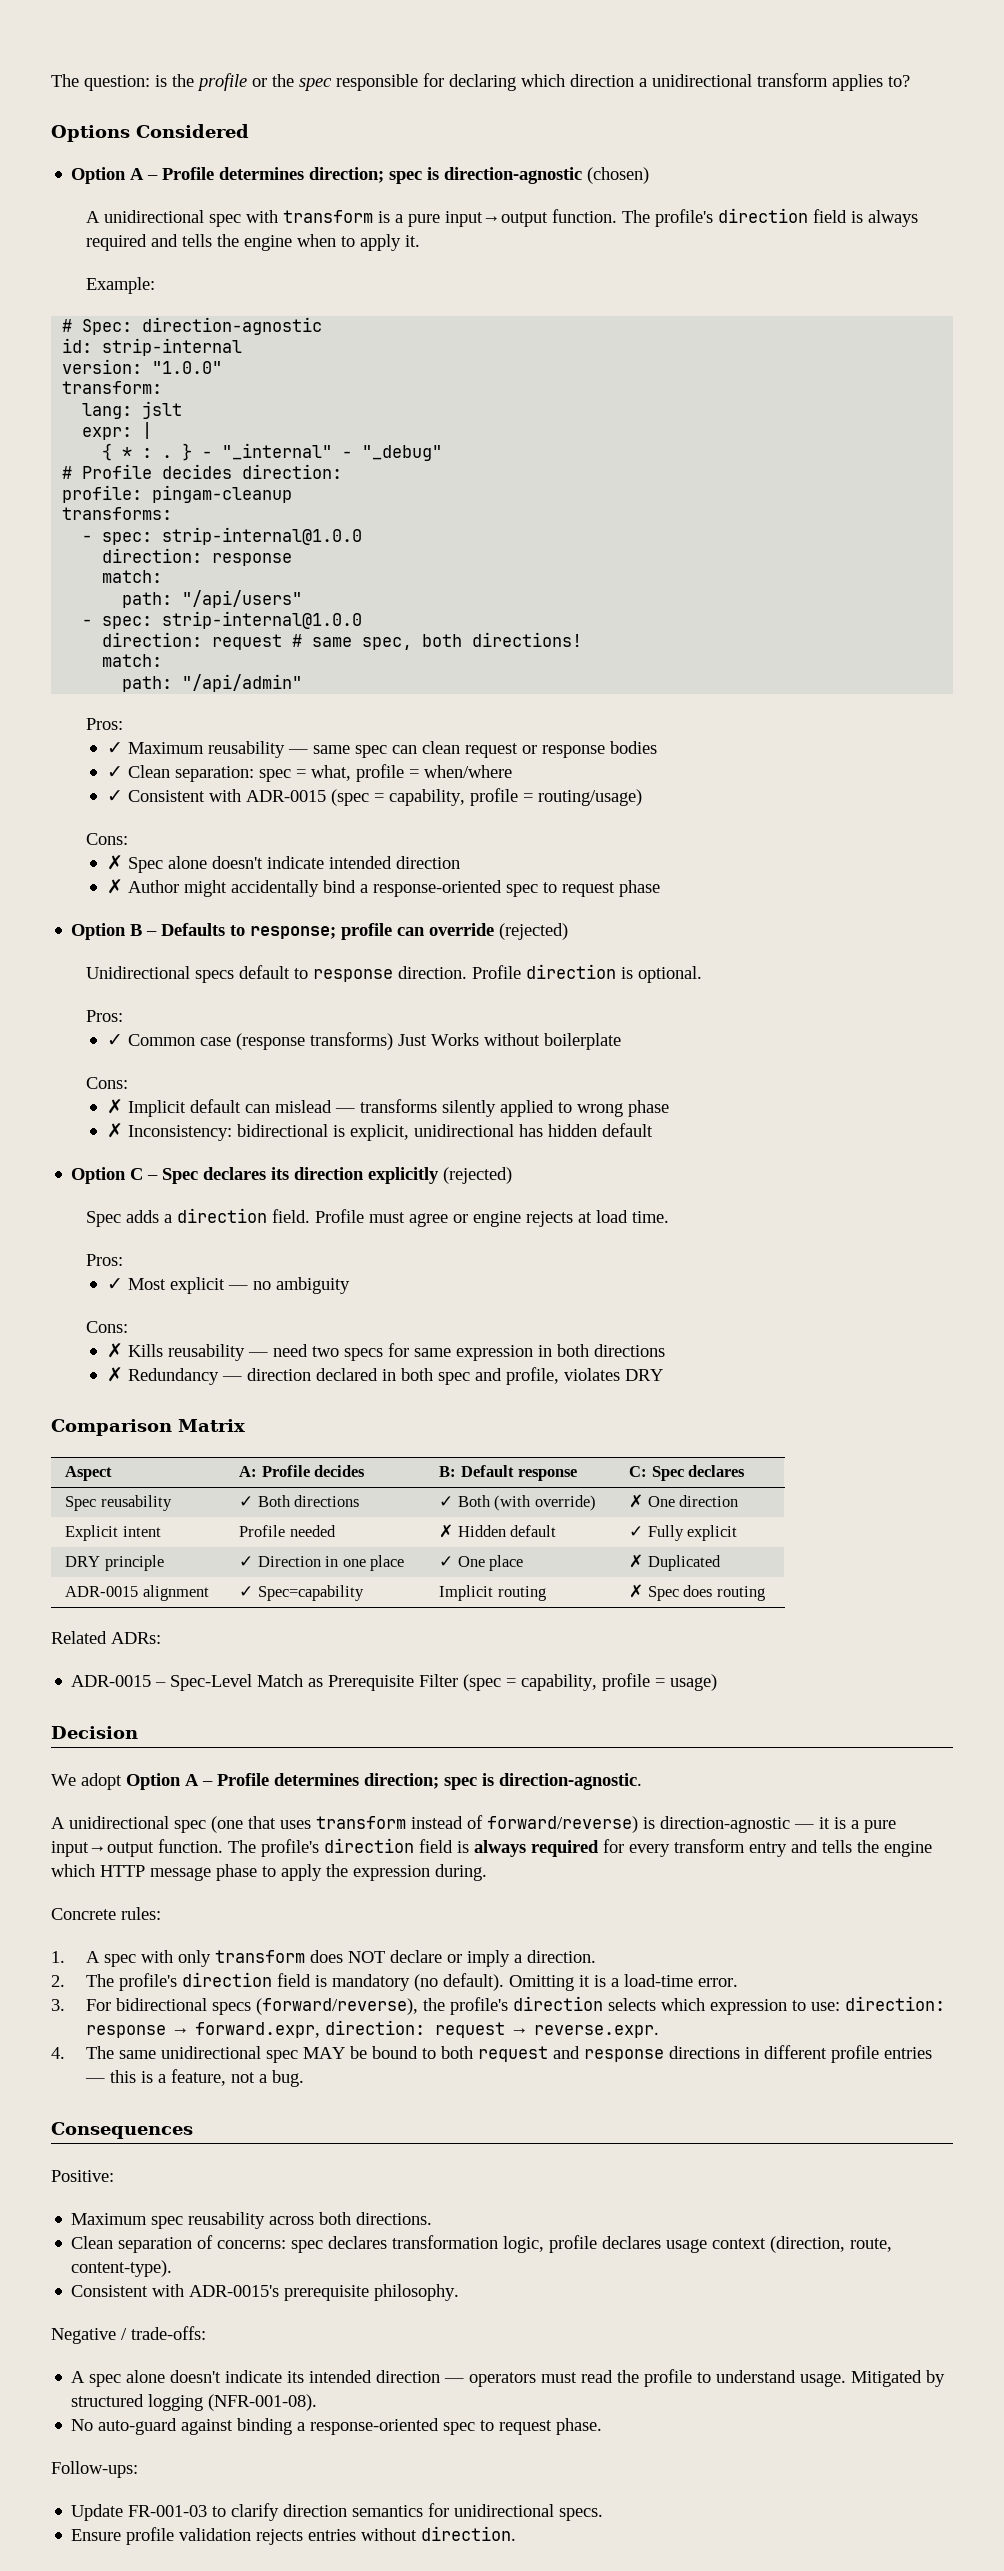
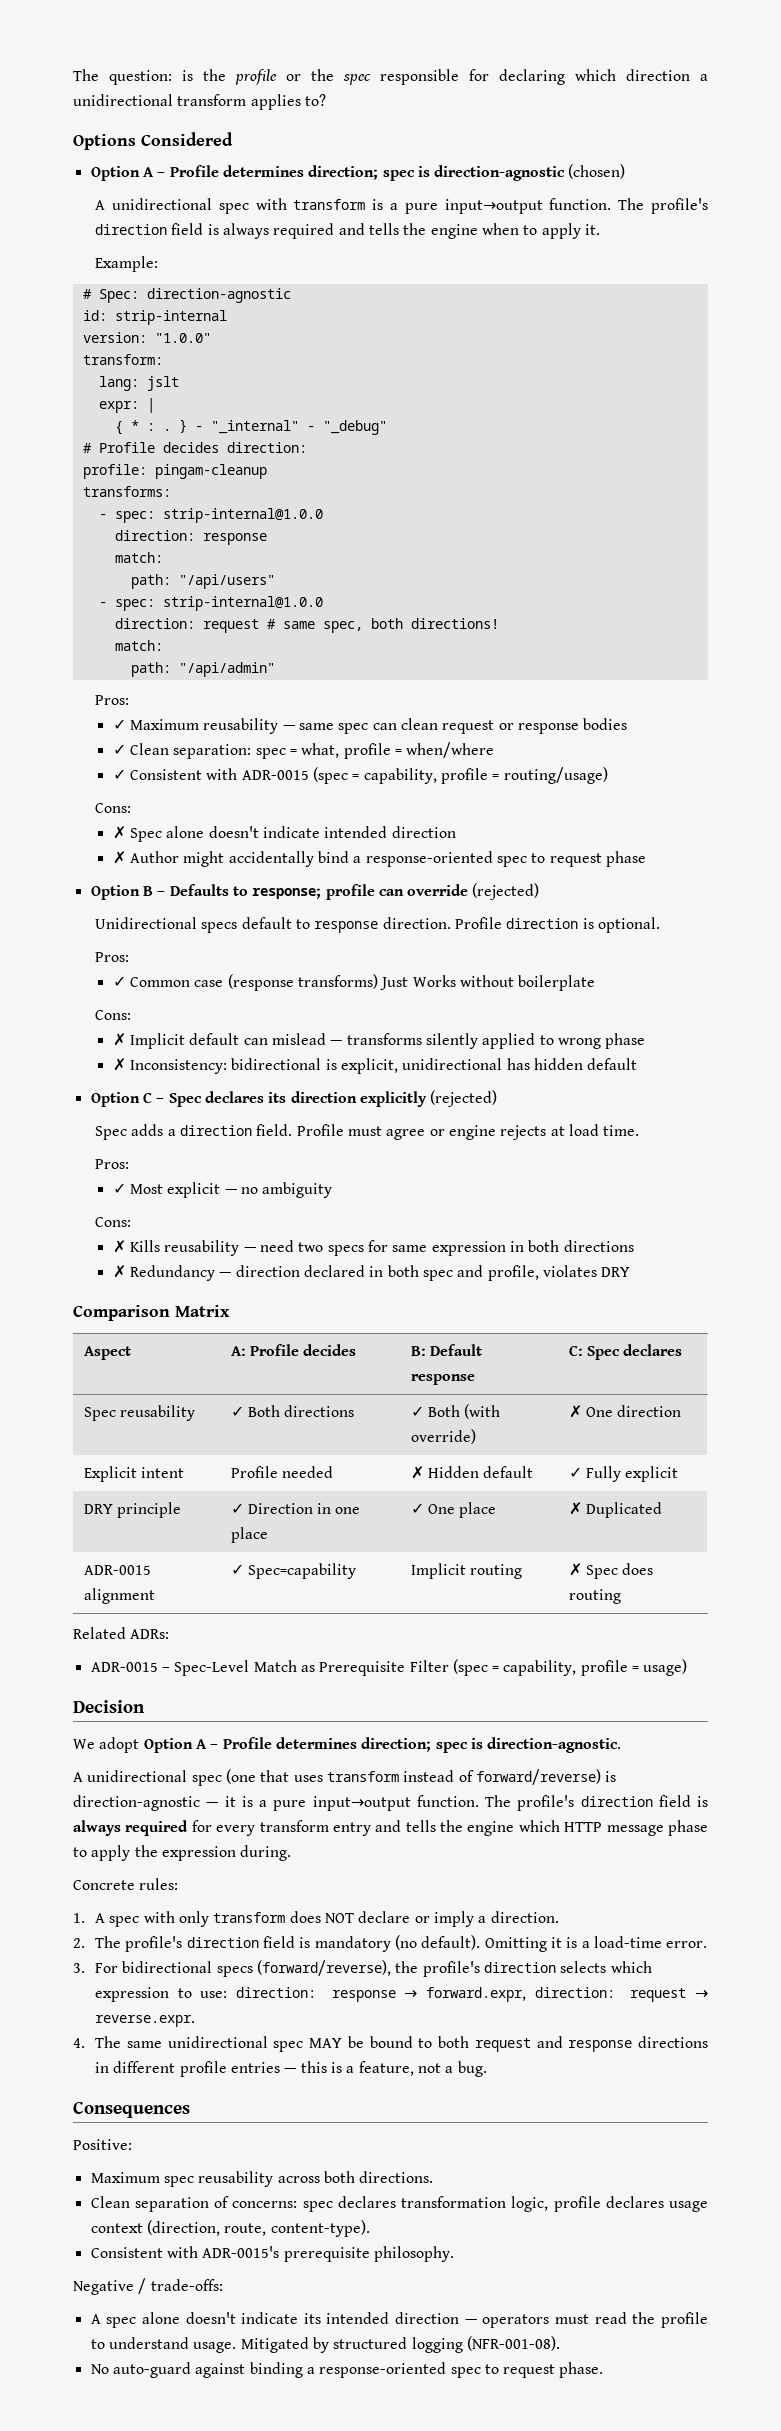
[51,2461,138,2478] [71,2503,604,2521] [71,2526,517,2545] // Follow-ups: // Update FR-001-03 to clarify direction semantics for unidirectional specs. // Ensure profile validation rejects entries without direction. -> (604, 2370) none

